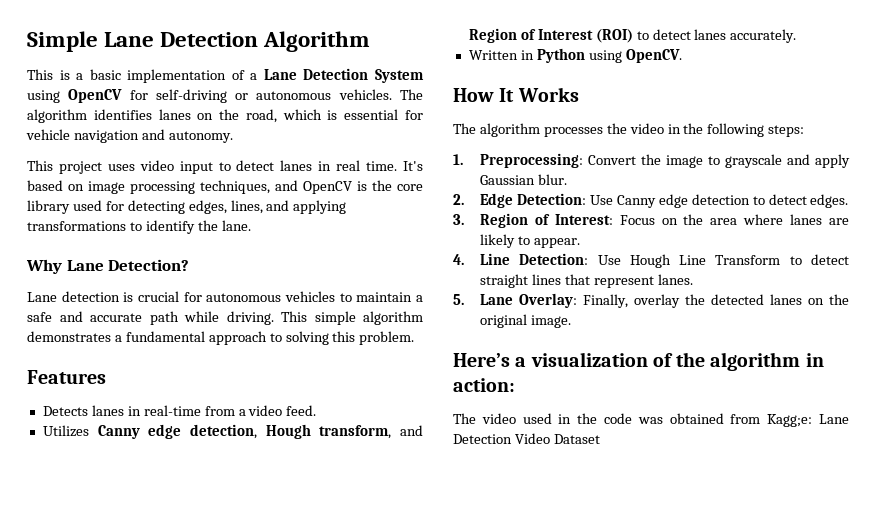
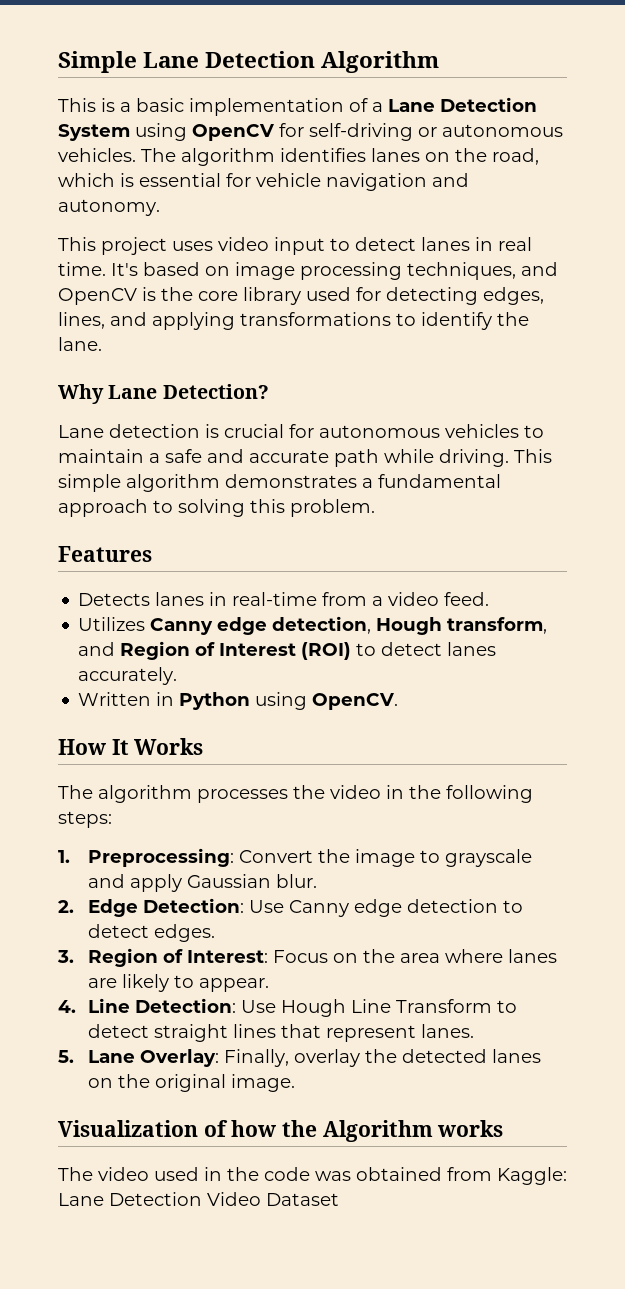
[453,352,824,371] [453,378,515,392] Here’s a visualization of the algorithm in action: -> [58,1120,504,1142] Visualization of how the Algorithm works
[767,414,813,427] Kagg;e: -> [497,1167,567,1185] Kaggle:

